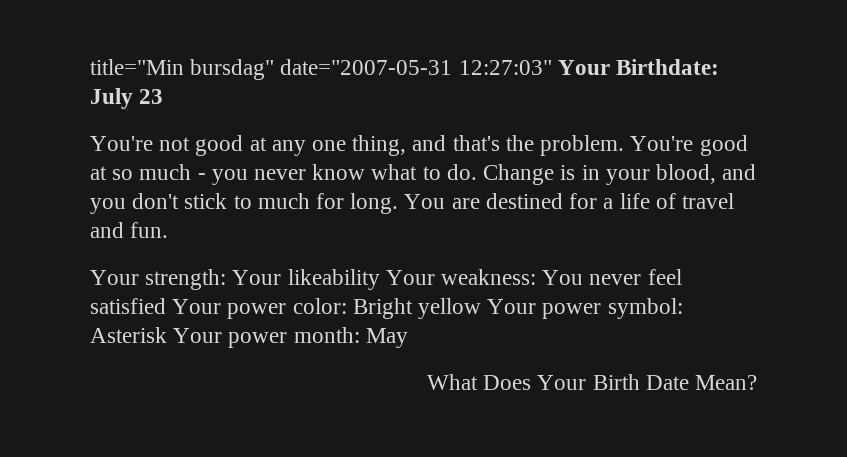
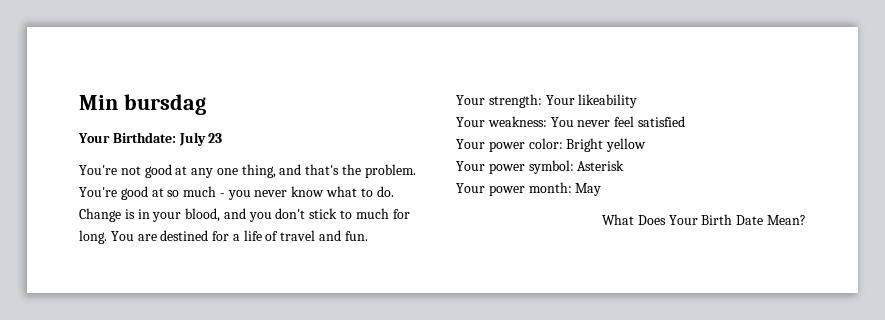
[90,59,552,80] title="Min bursdag" date="2007-05-31 12:27:03" -> [79,94,206,115] Min bursdag //
(380, 279) none -> (638, 101) //
(166, 306) none -> (685, 121) //
(482, 308) none -> (647, 145) //
(167, 335) none -> (625, 165) //

